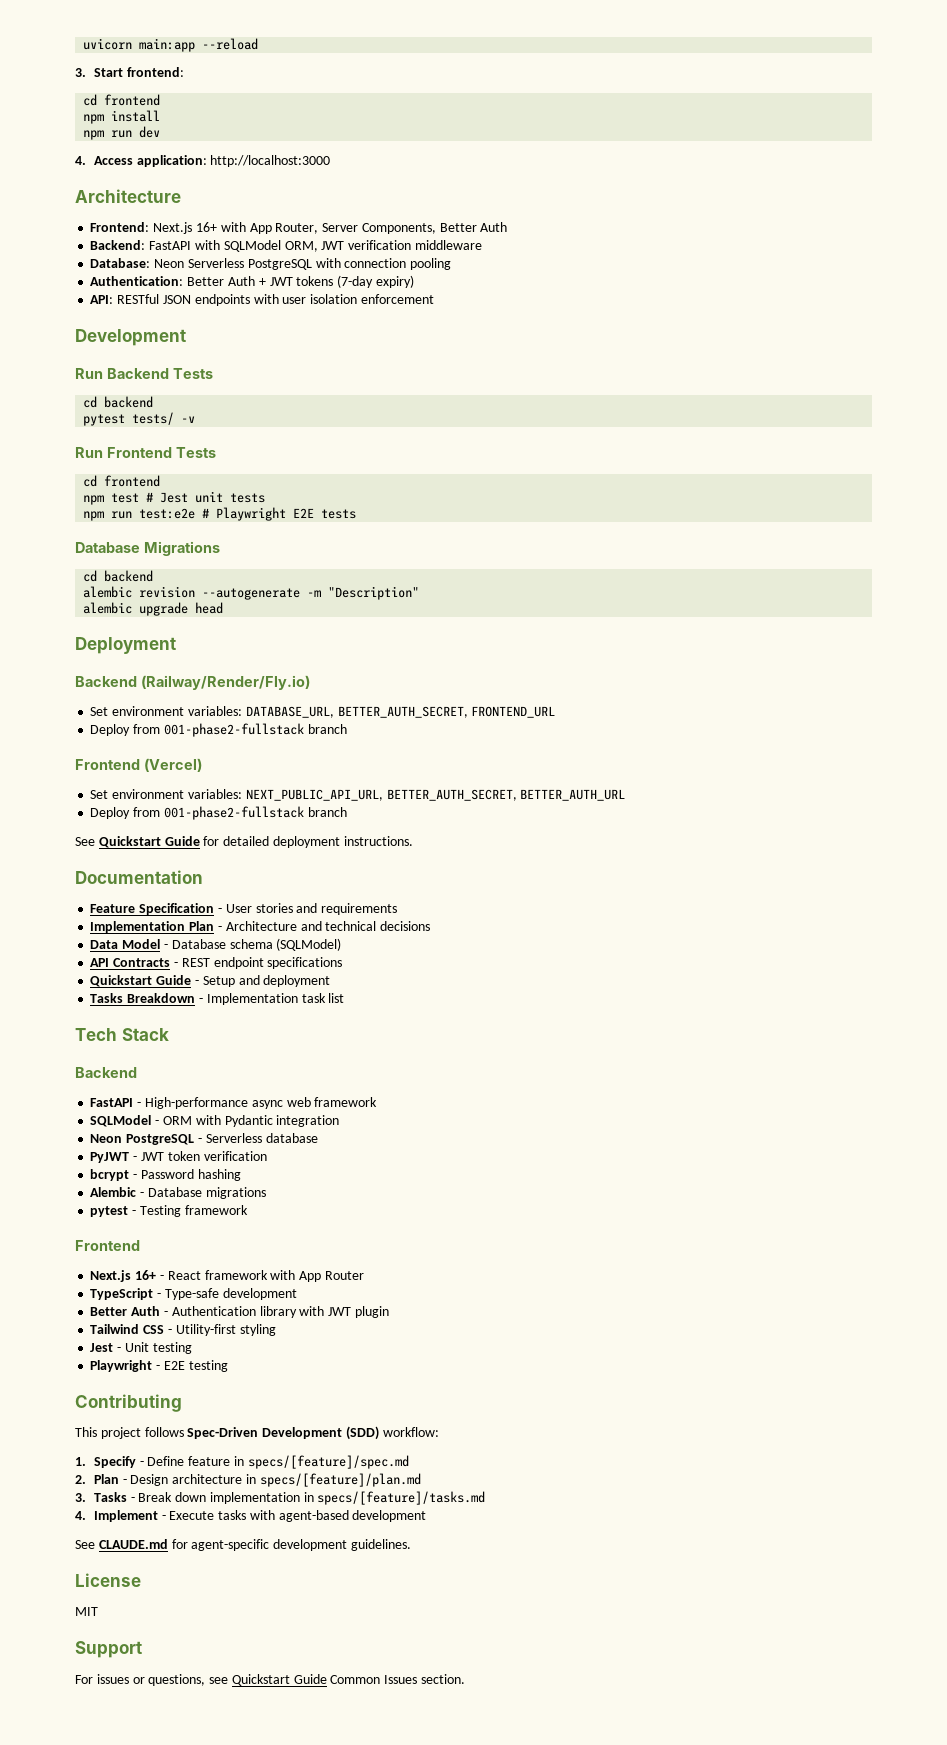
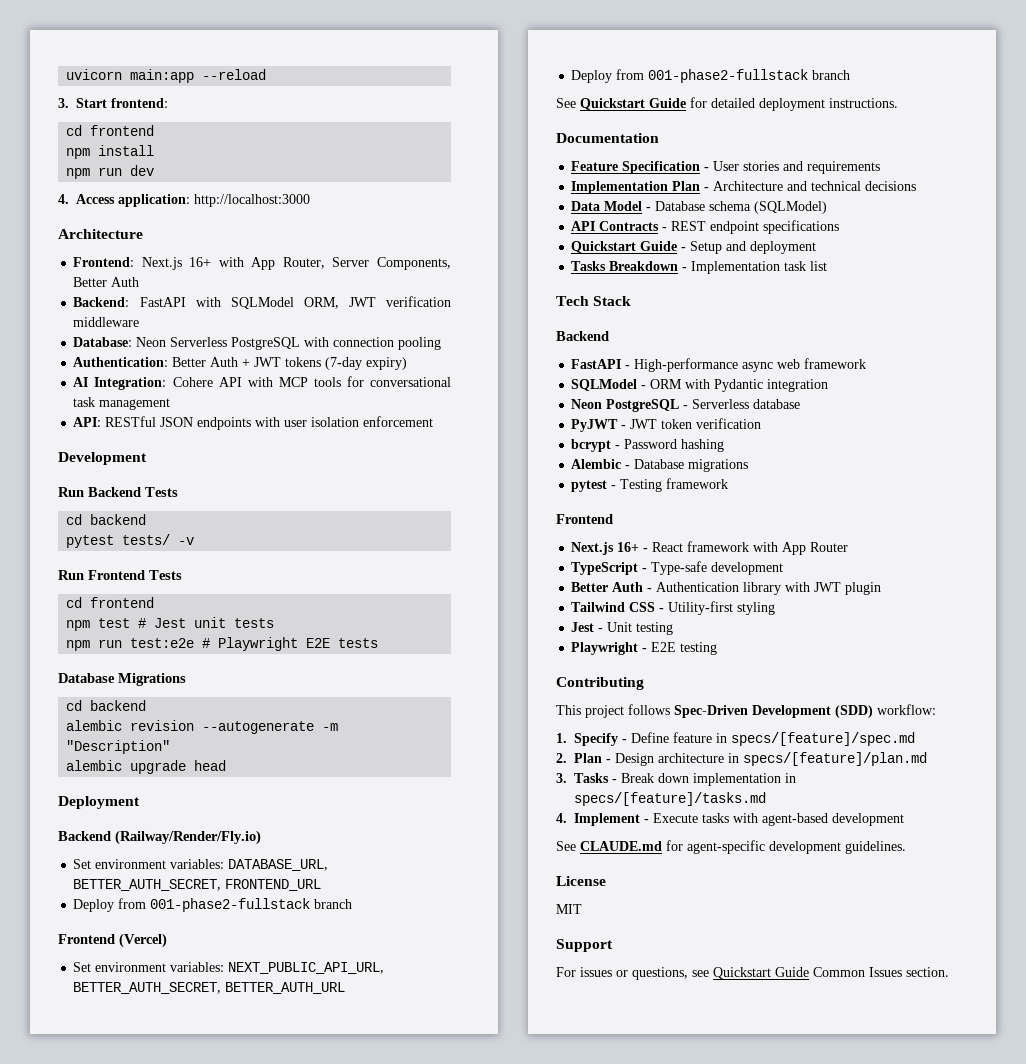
(414, 281) none -> [73,376,451,390] [73,397,171,410] // AI Integration: Cohere API with MCP tools for conversational task management

